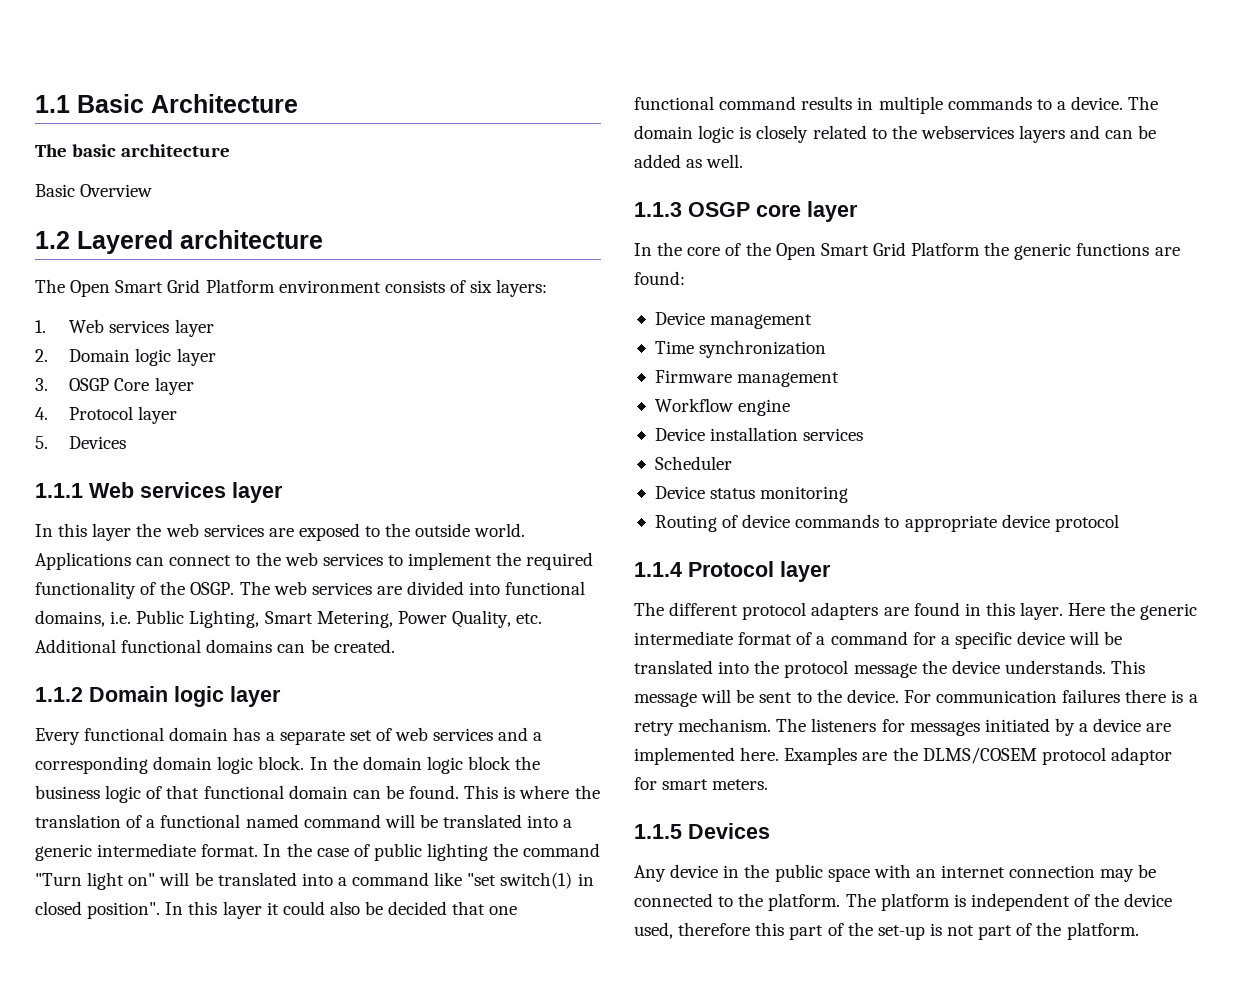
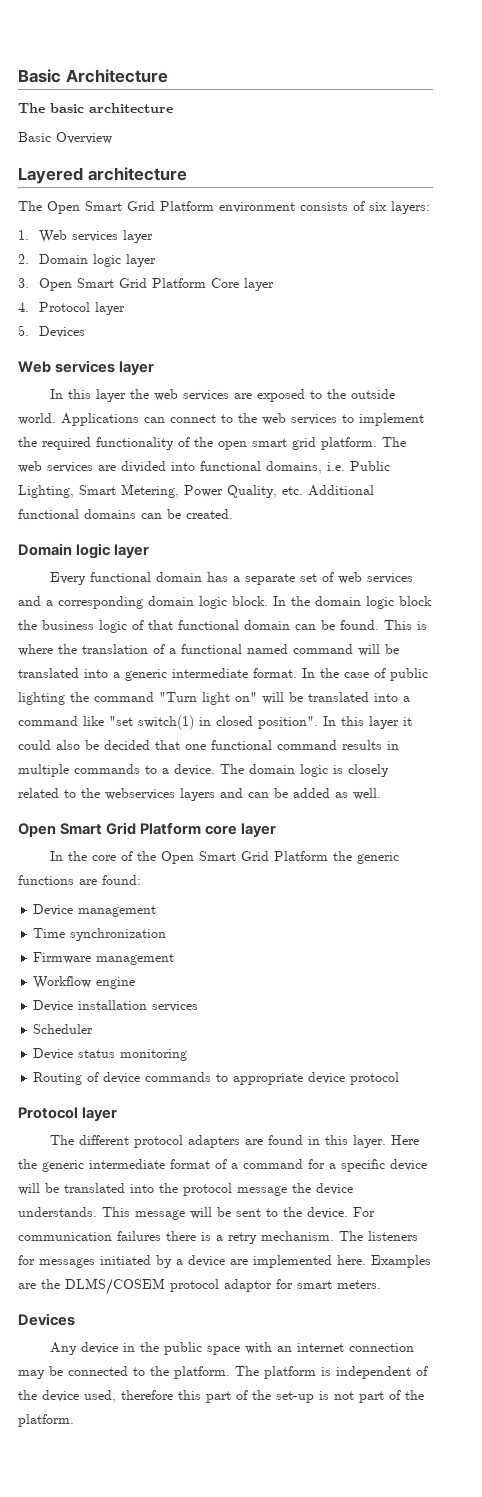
[35,95,70,113] 1.1 -> (18, 76) none
[35,231,70,249] 1.2 -> (112, 138) none
[69,378,110,391] OSGP -> [39,278,207,291] Open Smart Grid Platform
[35,483,83,498] 1.1.1 -> (86, 332) none
[190,582,235,595] OSGP. -> [218,437,377,450] open smart grid platform.
[35,687,83,702] 1.1.2 -> (233, 514) none
[634,202,750,217] 1.1.3 OSGP -> [18,822,202,837] Open Smart Grid Platform
[634,562,682,577] 1.1.4 -> (400, 1078) none
[634,824,682,839] 1.1.5 -> (381, 1284) none

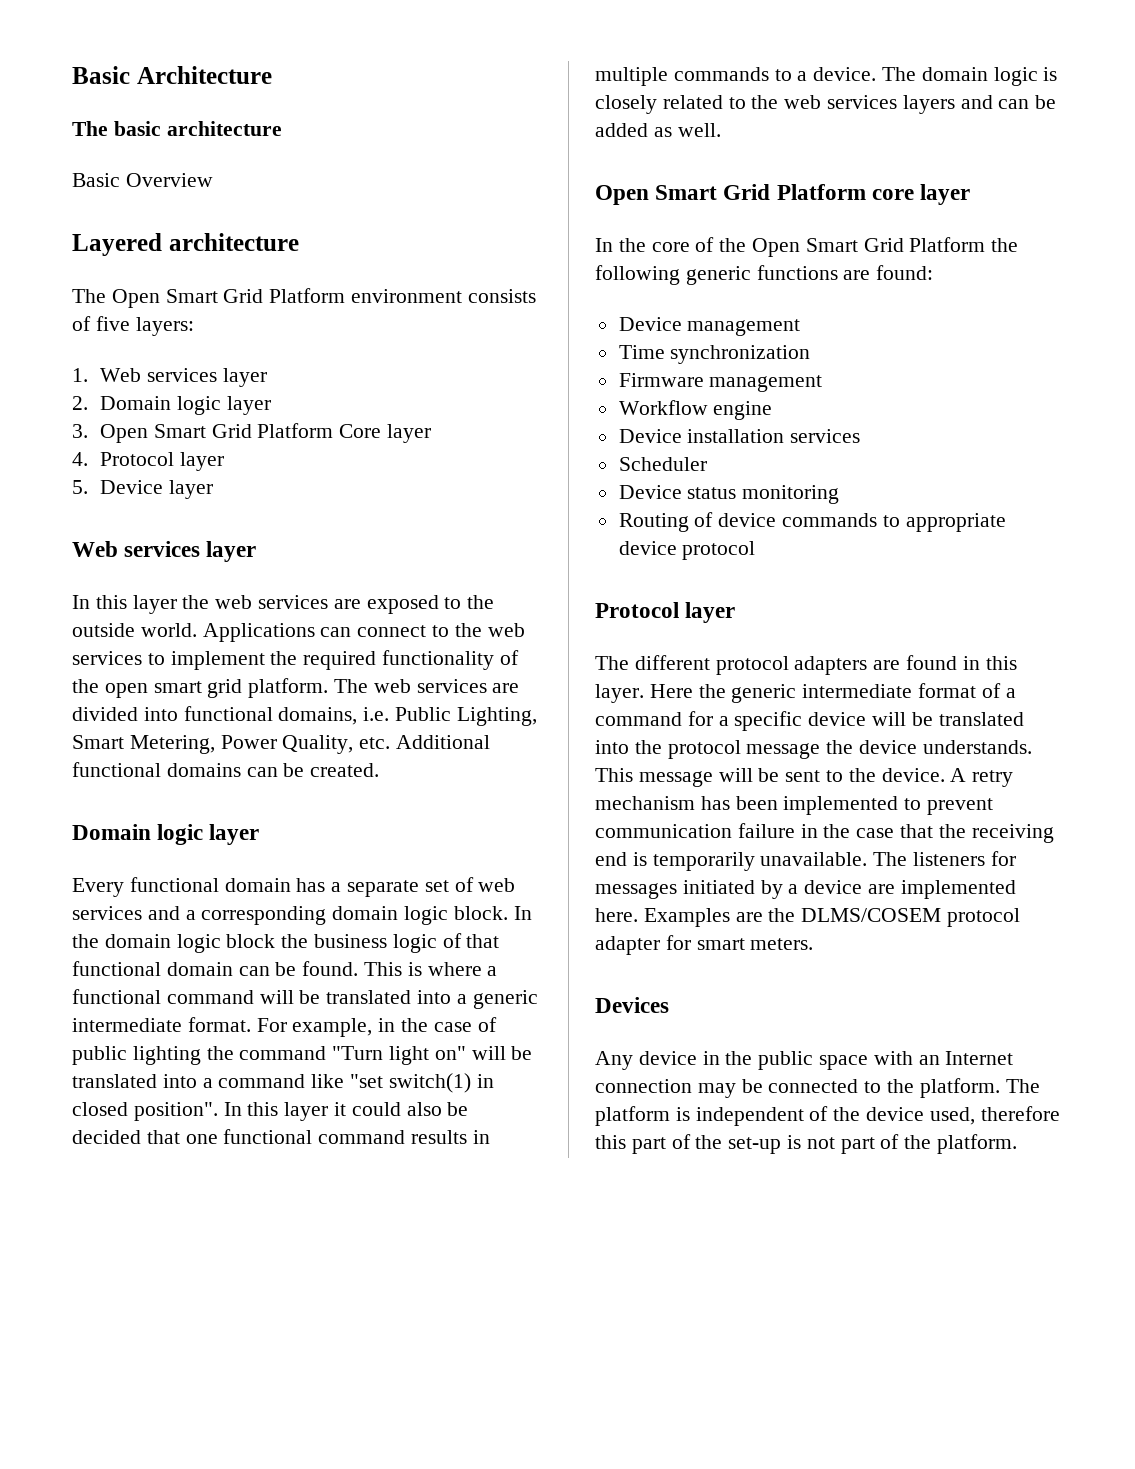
[369,202,387,211] six -> [95,316,130,331] five
[39,326,86,338] Devices -> [99,480,213,499] Device layer
[58,644,165,654] the translation of -> (482, 969) none
[247,644,288,654] named -> (161, 996) none
[302,668,315,678] In -> [256,1018,396,1037] For example, in
[105,788,175,800] webservices -> [784,95,898,109] web services
(352, 856) none -> [595,265,680,285] following
[353,1207,375,1217] [18,1231,334,1244] For communication failures there is a retry mechanism. -> [950,768,1014,787] [595,796,994,815] [595,823,1054,843] [595,852,868,871] A retry mechanism has been implemented to prevent communication failure in the case that the receiving end is temporarily unavailable.
[224,1279,272,1292] adaptor -> [595,936,660,955] adapter
[296,1343,344,1352] internet -> [945,1051,1014,1065] Internet

